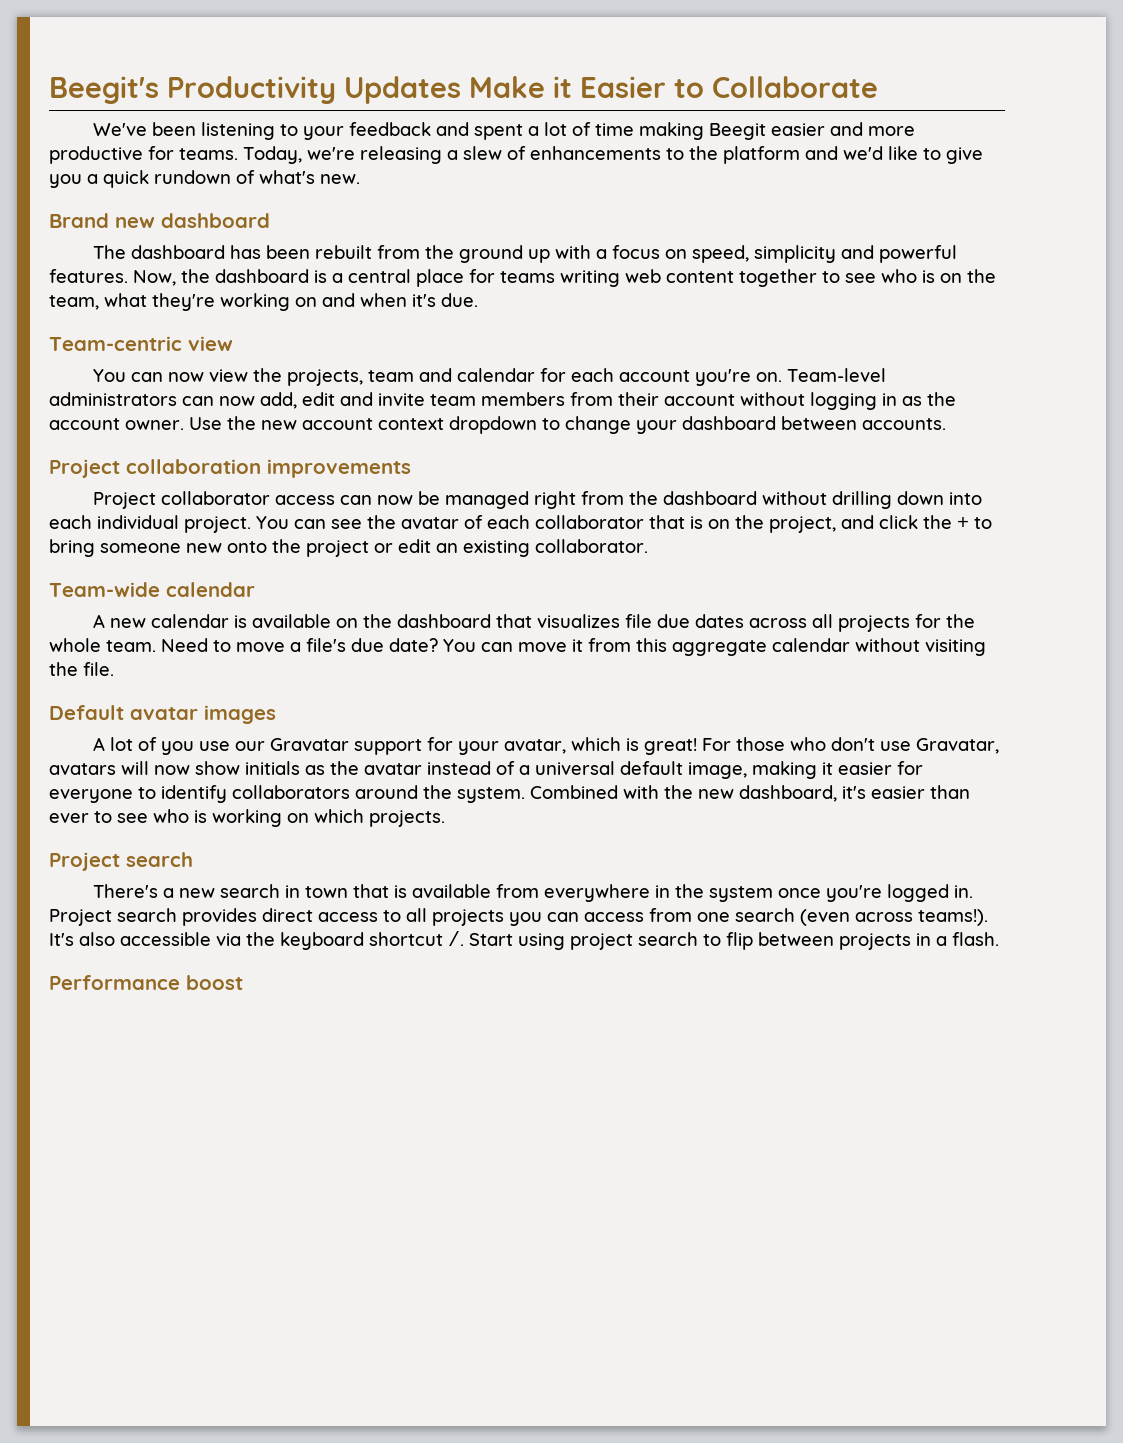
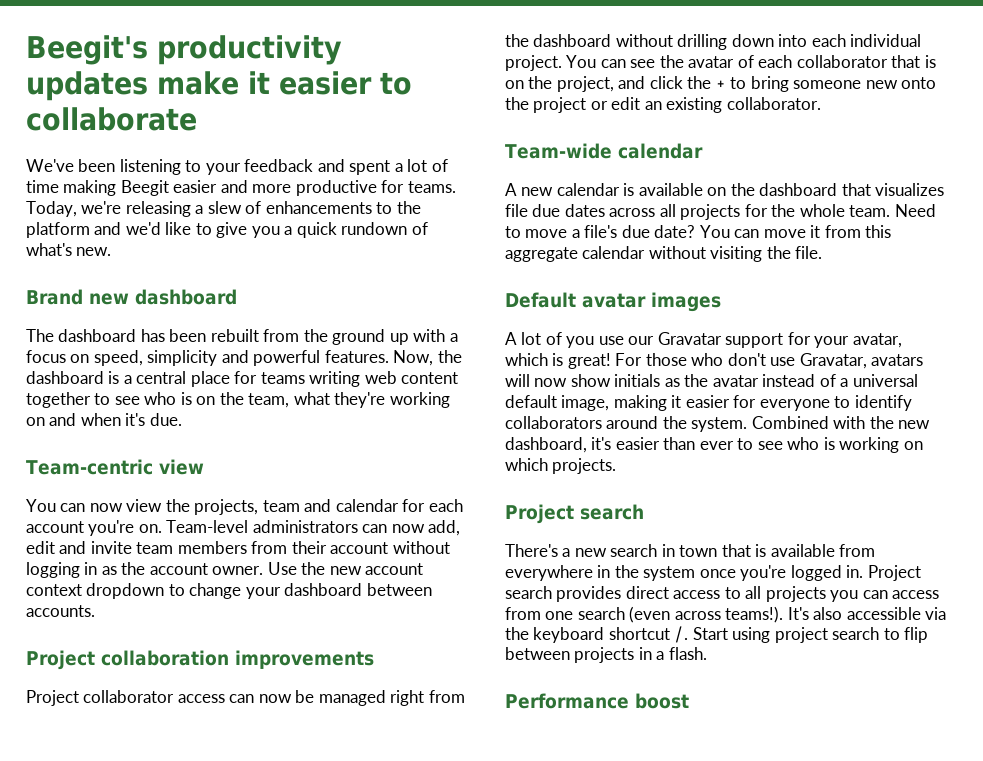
[167,76,878,104] Productivity Updates Make it Easier to Collaborate -> [157,35,342,65] [26,71,412,101] [26,107,197,131] productivity updates make it easier to collaborate

